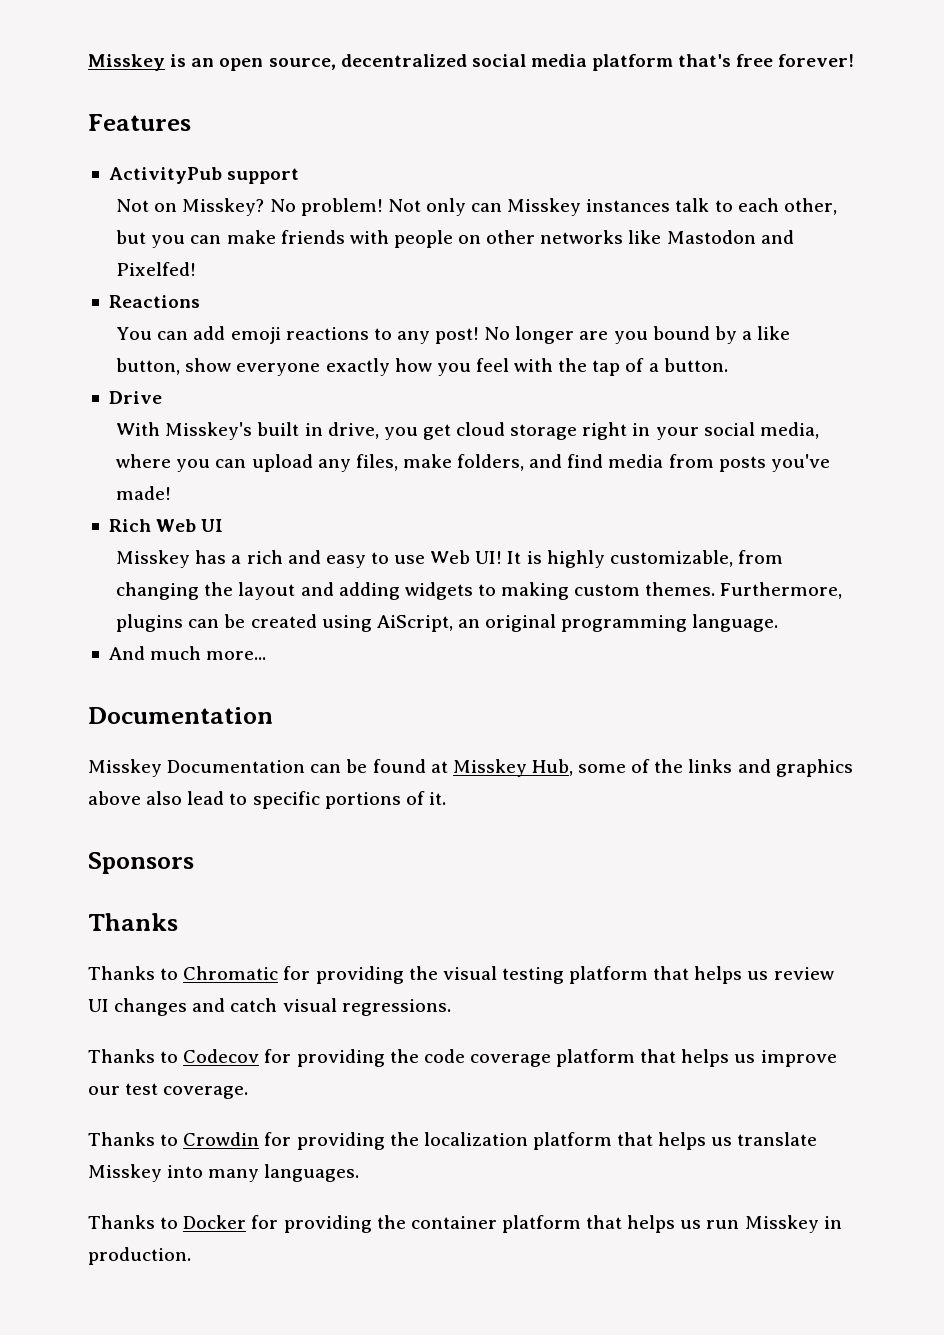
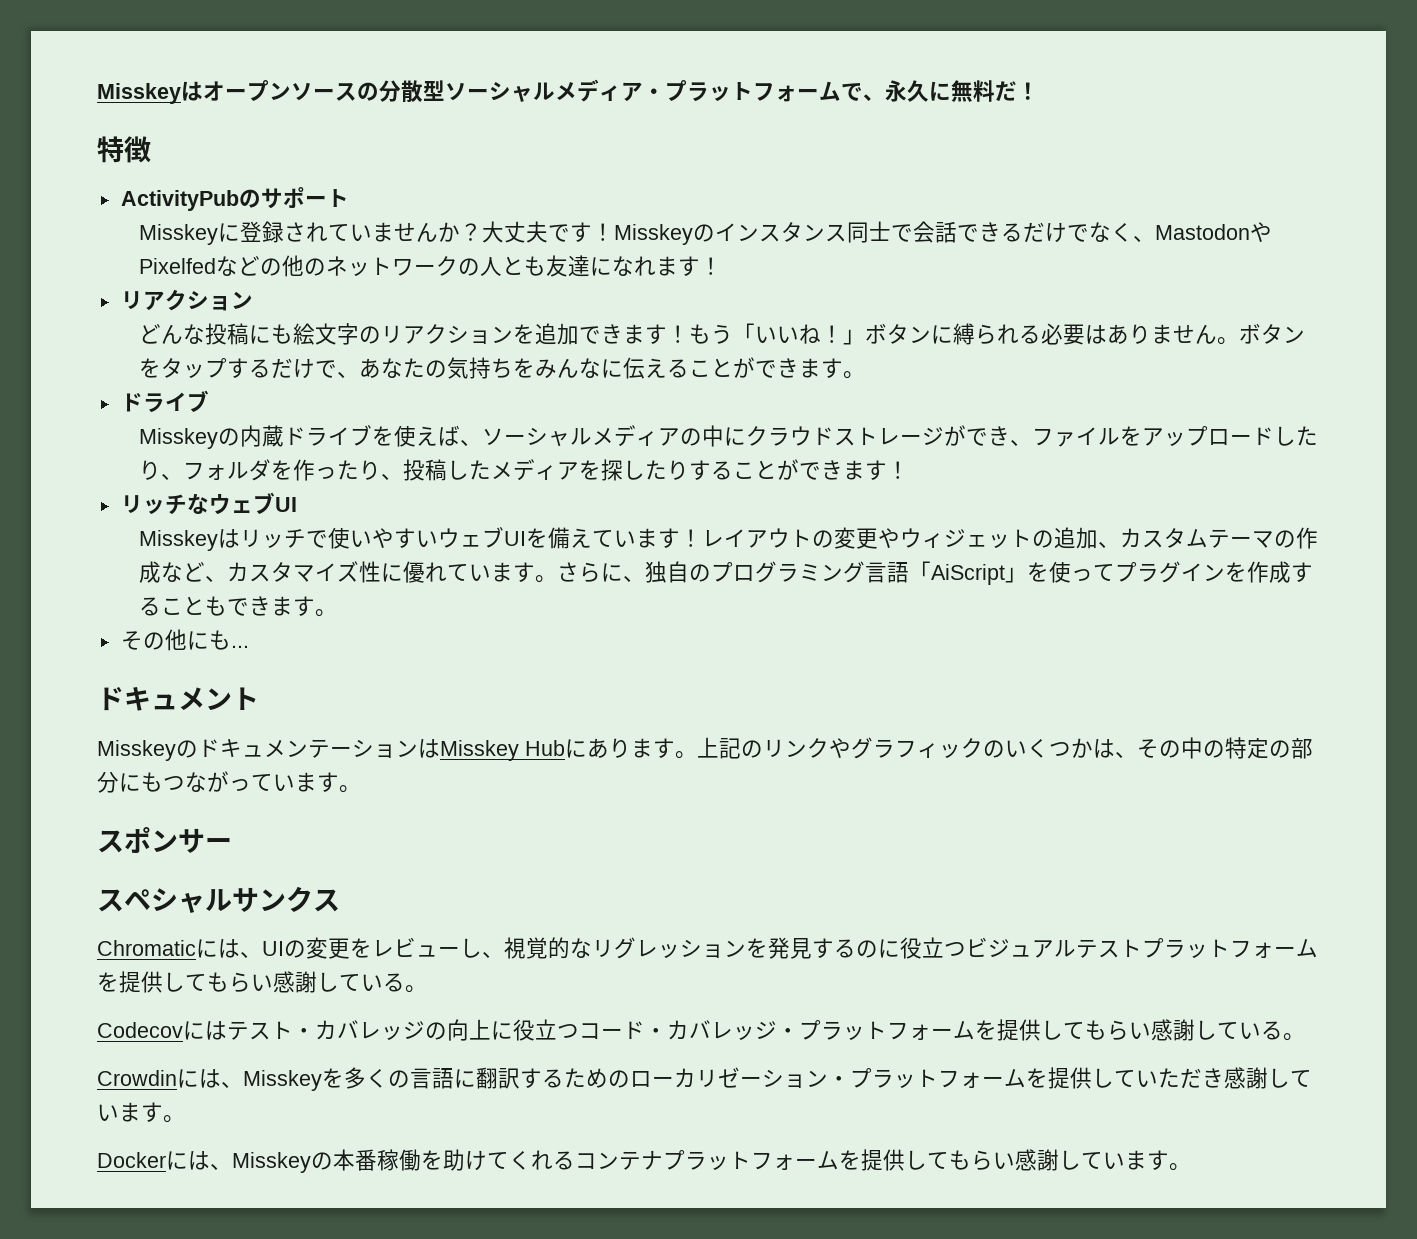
[88,54,855,71] [88,114,191,131] [108,167,300,184] [116,198,837,216] [116,230,794,248] [116,262,197,276] [108,295,200,308] [116,326,791,344] [116,358,728,376] [108,391,162,404] [116,422,819,440] [116,454,830,472] [116,486,172,500] [108,519,224,532] [116,550,783,568] [116,582,843,600] [116,614,779,632] [108,646,267,660] [88,707,273,724] [88,759,853,777] [88,791,446,809] [88,852,194,874] [88,913,178,931] [88,966,834,984] [88,998,451,1016] [88,1049,837,1067] [88,1083,249,1099] [88,1132,818,1150] [88,1164,360,1182] [88,1215,842,1233] [88,1247,191,1265] Misskey is an open source, decentralized social media platform that's free forever! // Features // ActivityPub support // Not on Misskey? No problem! Not only can Misskey instances talk to each other, but you can make friends with people on other networks like Mastodon and Pixelfed! // Reactions // You can add emoji reactions to any post! No longer are you bound by a like button, show everyone exactly how you feel with the tap of a button. // Drive // With Misskey's built in drive, you get cloud storage right in your social media, where you can upload any files, make folders, and find media from posts you've made! // Rich Web UI // Misskey has a rich and easy to use Web UI! It is highly customizable, from changing the layout and adding widgets to making custom themes. Furthermore, plugins can be created using AiScript, an original programming language. // And much more... // Documentation // Misskey Documentation can be found at Misskey Hub, some of the links and graphics above also lead to specific portions of it. // Sponsors // Thanks // Thanks to Chromatic for providing the visual testing platform that helps us review UI changes and catch visual regressions. // Thanks to Codecov for providing the code coverage platform that helps us improve our test coverage. // Thanks to Crowdin for providing the localization platform that helps us translate Misskey into many languages. // Thanks to Docker for providing the container platform that helps us run Misskey in production. -> [97,79,1039,104] [97,136,151,163] [120,187,349,211] [139,221,1273,245] [139,255,723,277] [120,289,253,311] [139,323,1306,345] [139,357,866,379] [120,390,209,413] [139,425,1319,449] [139,459,910,481] [120,492,297,515] [139,527,1319,551] [139,561,1314,585] [139,596,338,617] [120,629,249,651] [97,687,259,711] [97,737,1313,761] [97,771,361,793] [97,827,232,853] [97,886,340,913] [97,937,1318,959] [97,971,427,993] [97,1019,1305,1041] [97,1067,1312,1091] [97,1102,185,1123] [97,1149,1191,1173] Misskeyはオープンソースの分散型ソーシャルメディア・プラットフォームで、永久に無料だ！ // 特徴 // ActivityPubのサポート // Misskeyに登録されていませんか？大丈夫です！Misskeyのインスタンス同士で会話できるだけでなく、MastodonやPixelfedなどの他のネットワークの人とも友達になれます！ // リアクション // どんな投稿にも絵文字のリアクションを追加できます！もう「いいね！」ボタンに縛られる必要はありません。ボタンをタップするだけで、あなたの気持ちをみんなに伝えることができます。 // ドライブ // Misskeyの内蔵ドライブを使えば、ソーシャルメディアの中にクラウドストレージができ、ファイルをアップロードしたり、フォルダを作ったり、投稿したメディアを探したりすることができます！ // リッチなウェブUI // Misskeyはリッチで使いやすいウェブUIを備えています！レイアウトの変更やウィジェットの追加、カスタムテーマの作成など、カスタマイズ性に優れています。さらに、独自のプログラミング言語「AiScript」を使ってプラグインを作成することもできます。 // その他にも... // ドキュメント // MisskeyのドキュメンテーションはMisskey Hubにあります。上記のリンクやグラフィックのいくつかは、その中の特定の部分にもつながっています。 // スポンサー // スペシャルサンクス // Chromaticには、UIの変更をレビューし、視覚的なリグレッションを発見するのに役立つビジュアルテストプラットフォームを提供してもらい感謝している。 // Codecovにはテスト・カバレッジの向上に役立つコード・カバレッジ・プラットフォームを提供してもらい感謝している。 // Crowdinには、Misskeyを多くの言語に翻訳するためのローカリゼーション・プラットフォームを提供していただき感謝しています。 // Dockerには、Misskeyの本番稼働を助けてくれるコンテナプラットフォームを提供してもらい感謝しています。

